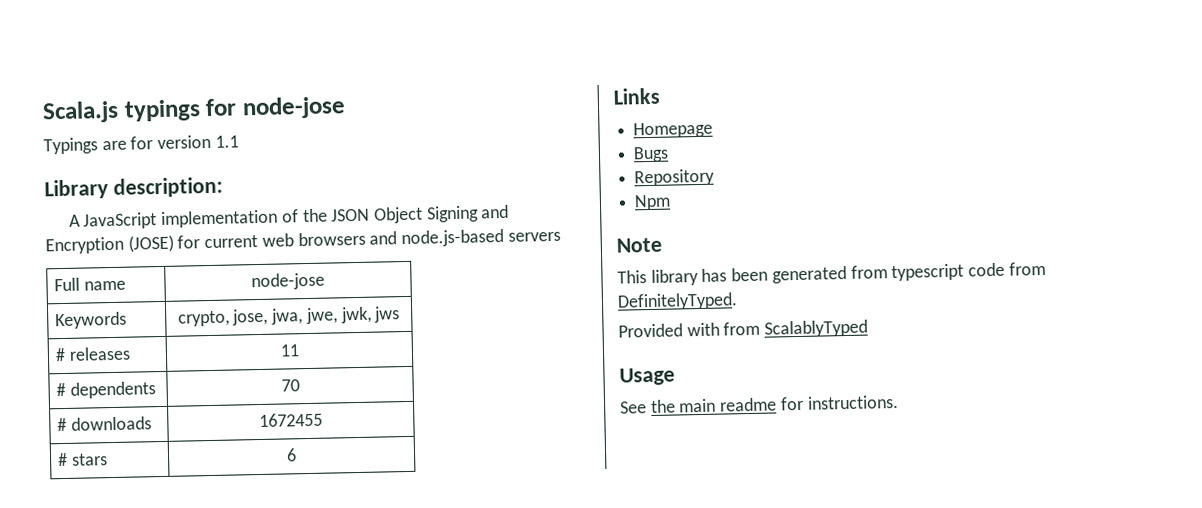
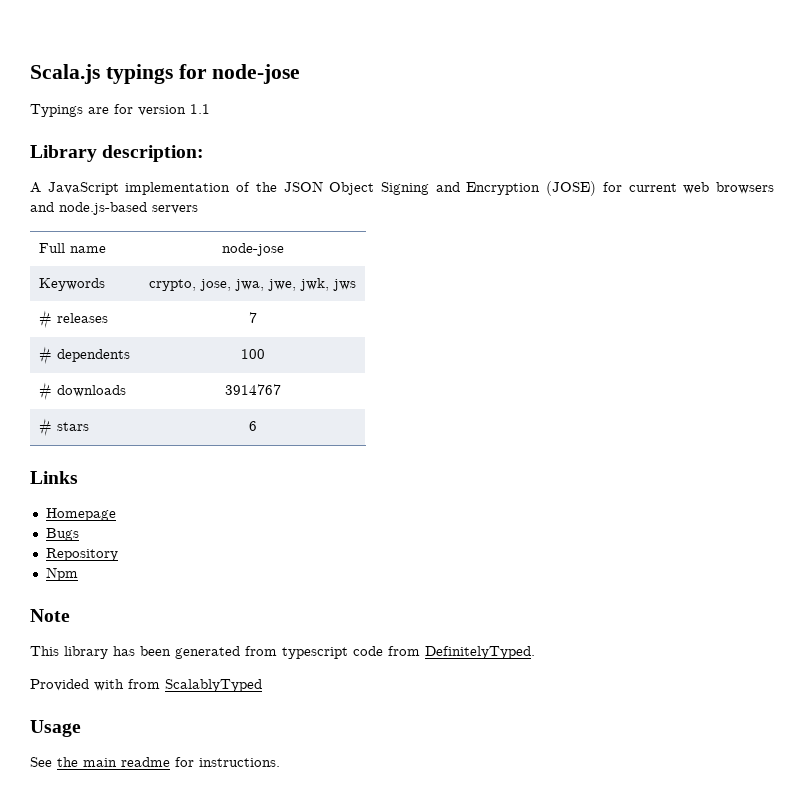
[279,344,300,357] 11 -> [248,312,257,323] 7
[280,379,300,392] 70 -> [240,349,265,359] 100
[259,412,323,428] 1672455 -> [224,384,281,395] 3914767

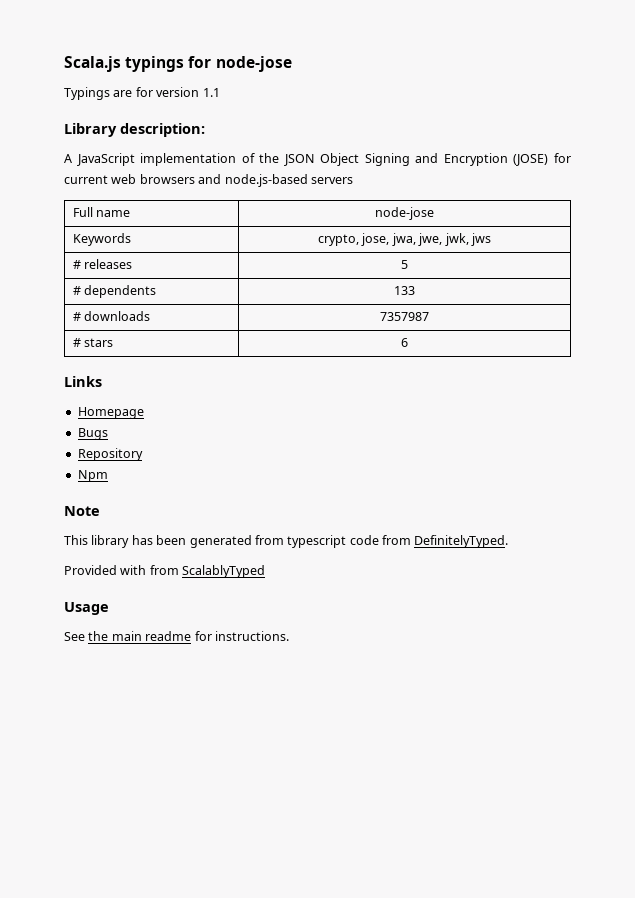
[248,312,257,323] 7 -> [401,260,408,269] 5
[240,349,265,359] 100 -> [394,286,415,295] 133
[224,384,281,395] 3914767 -> [380,312,429,321] 7357987

